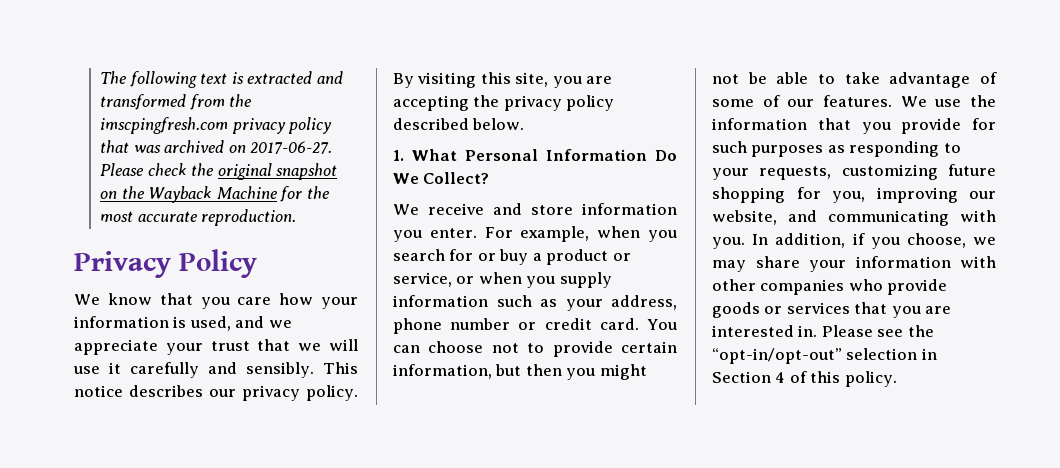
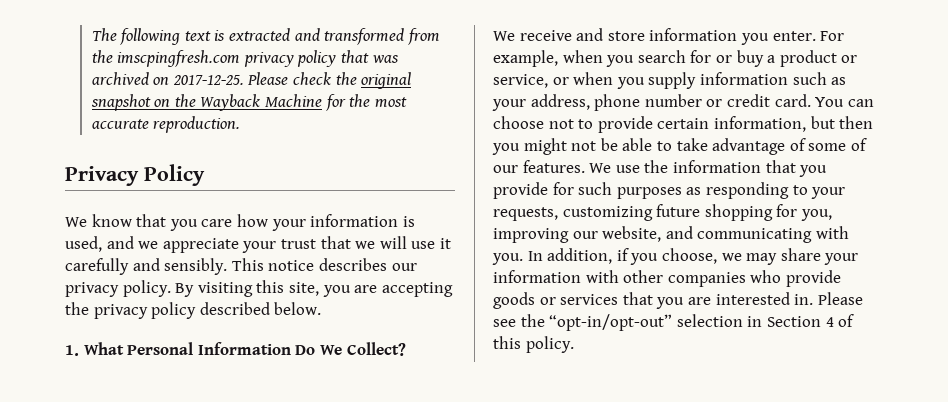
[250,141,333,154] 2017-06-27. -> [172,75,244,85] 2017-12-25.

